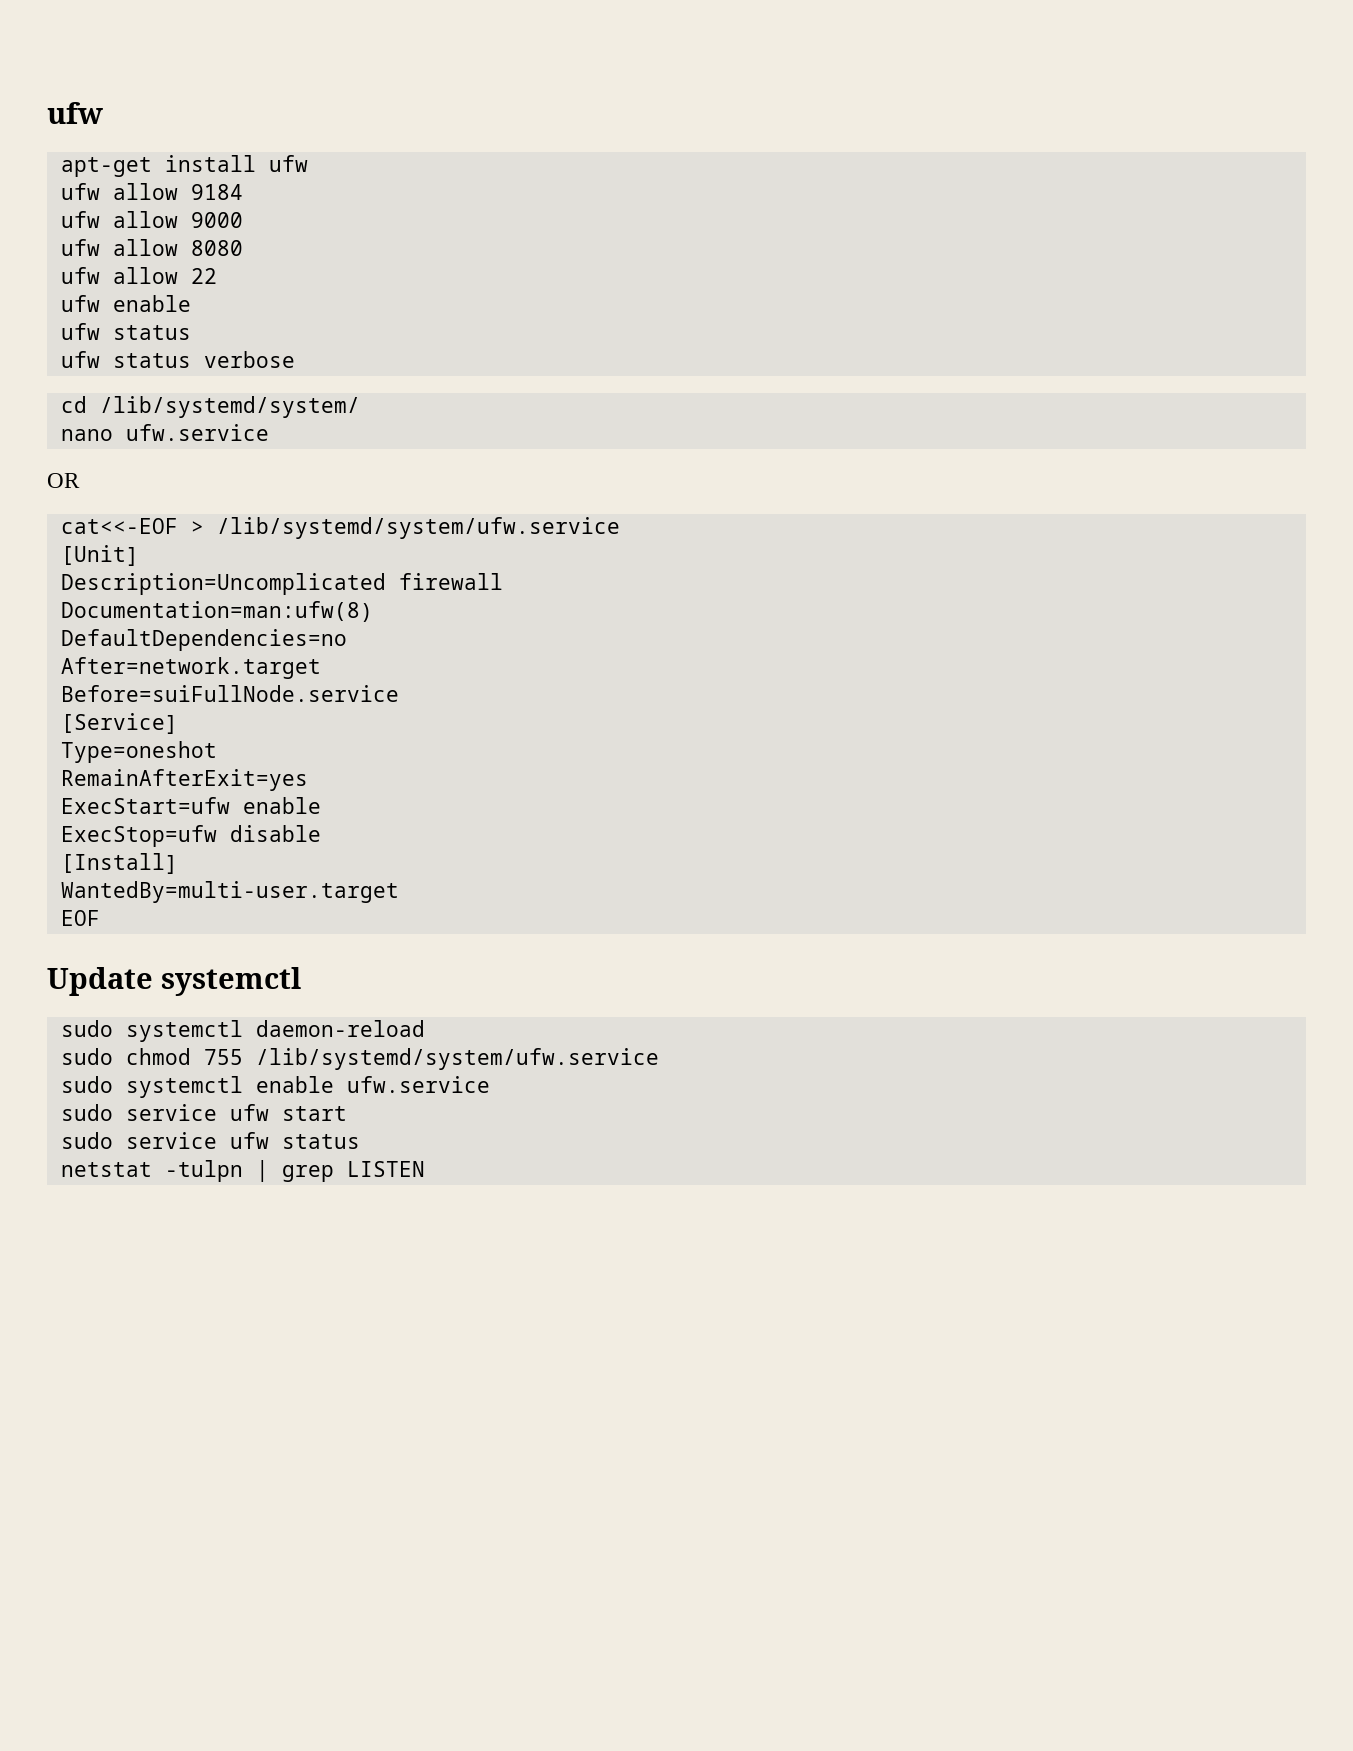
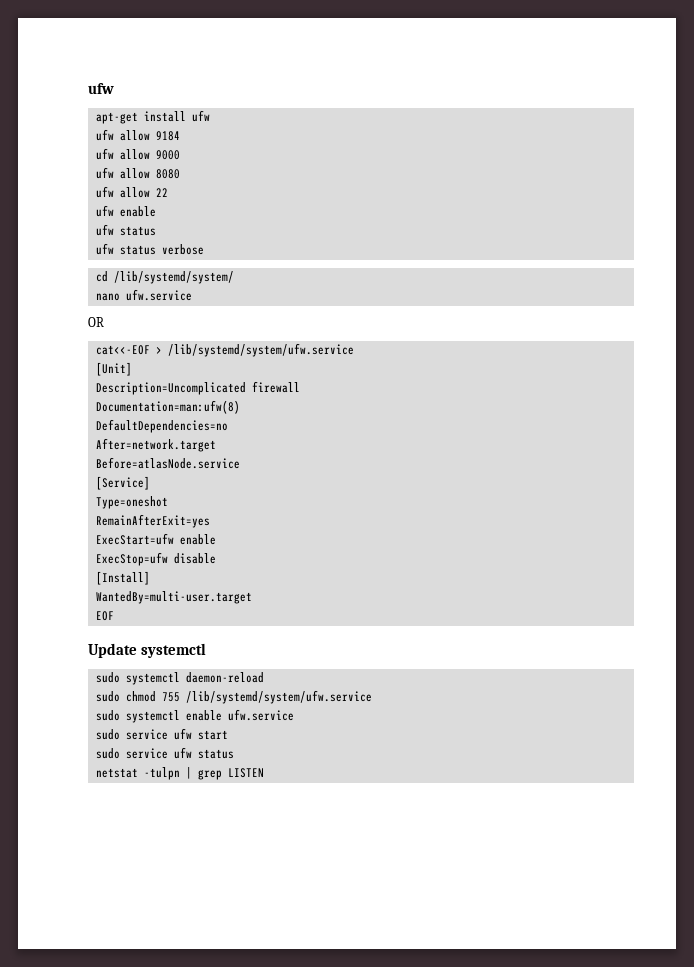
[60,685,399,702] Before=suiFullNode.service -> [95,457,240,469] Before=atlasNode.service

